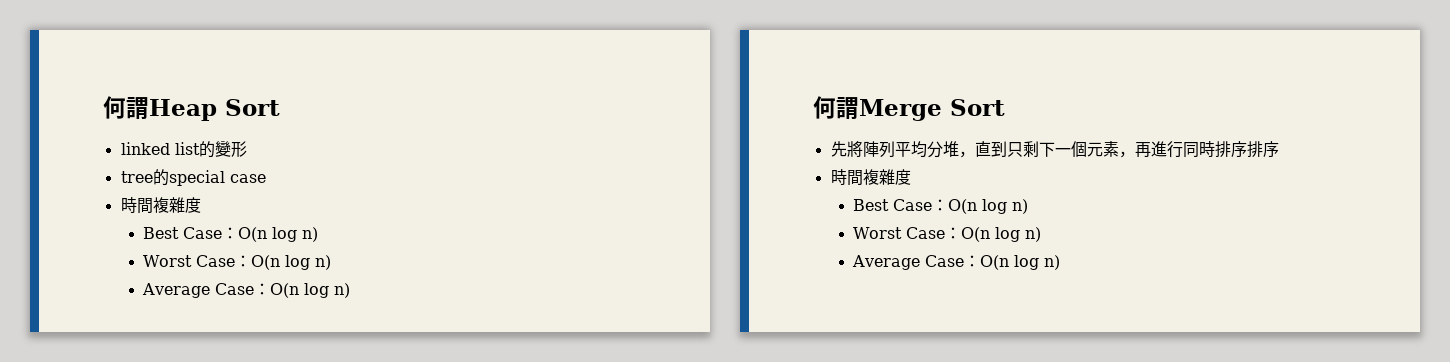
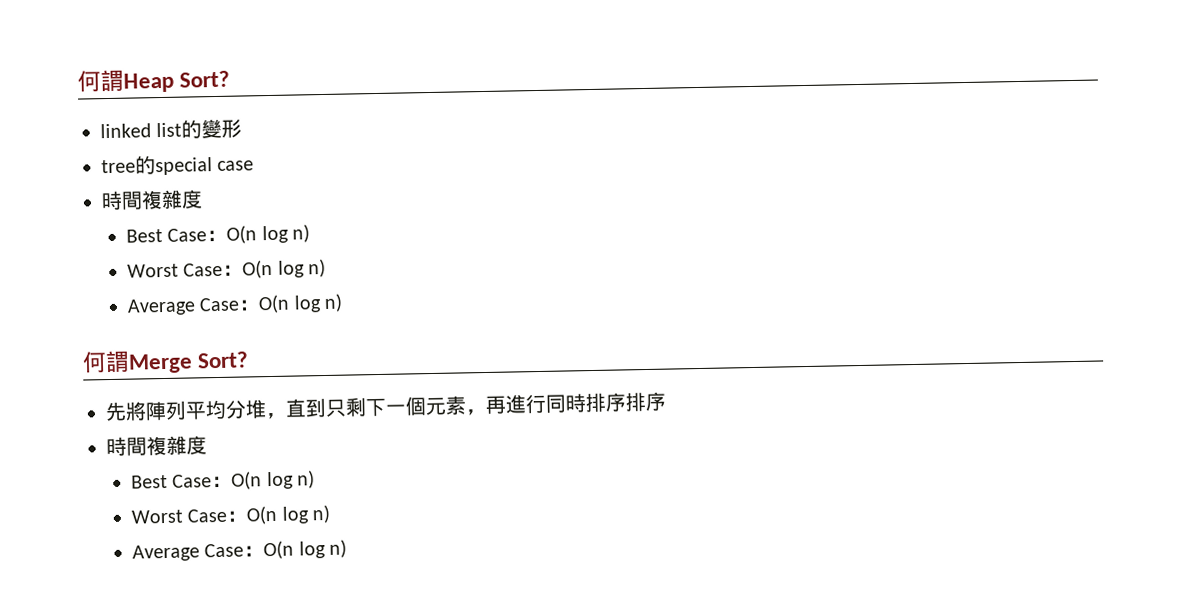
[225,99,280,116] Sort -> [179,70,231,88] Sort?
[950,99,1005,116] Sort -> [197,351,250,369] Sort?

